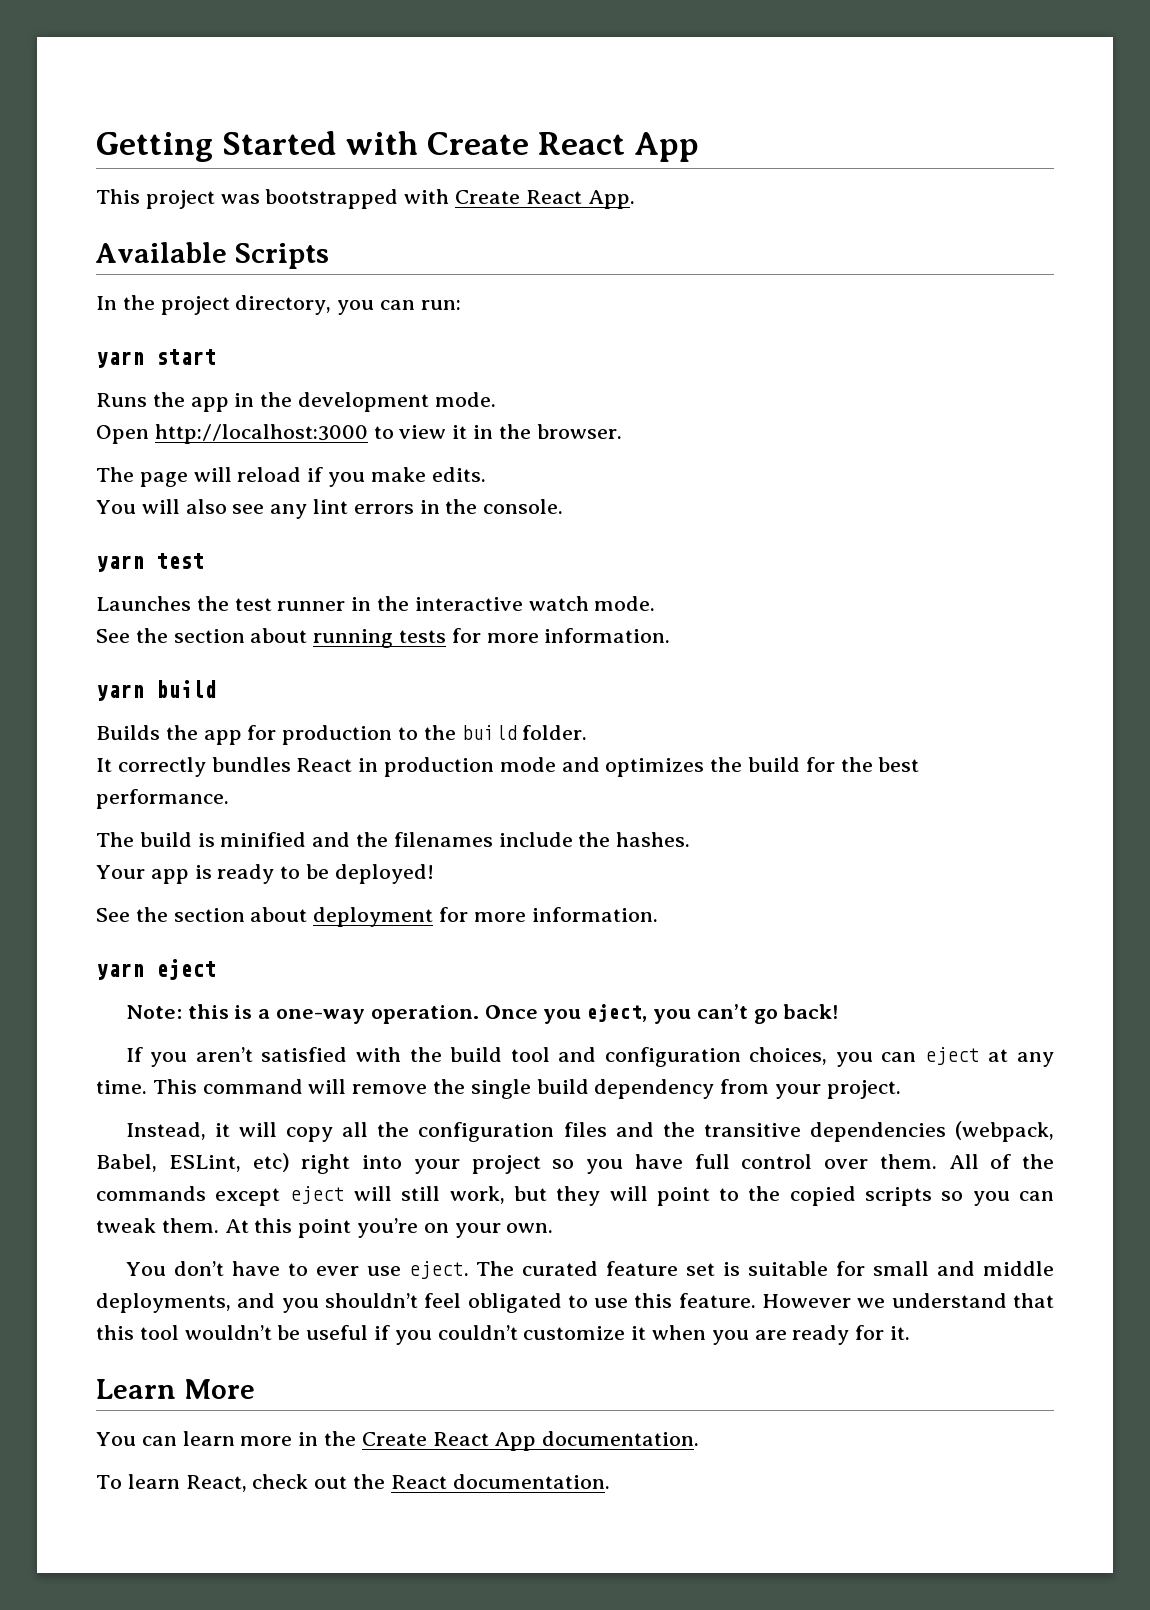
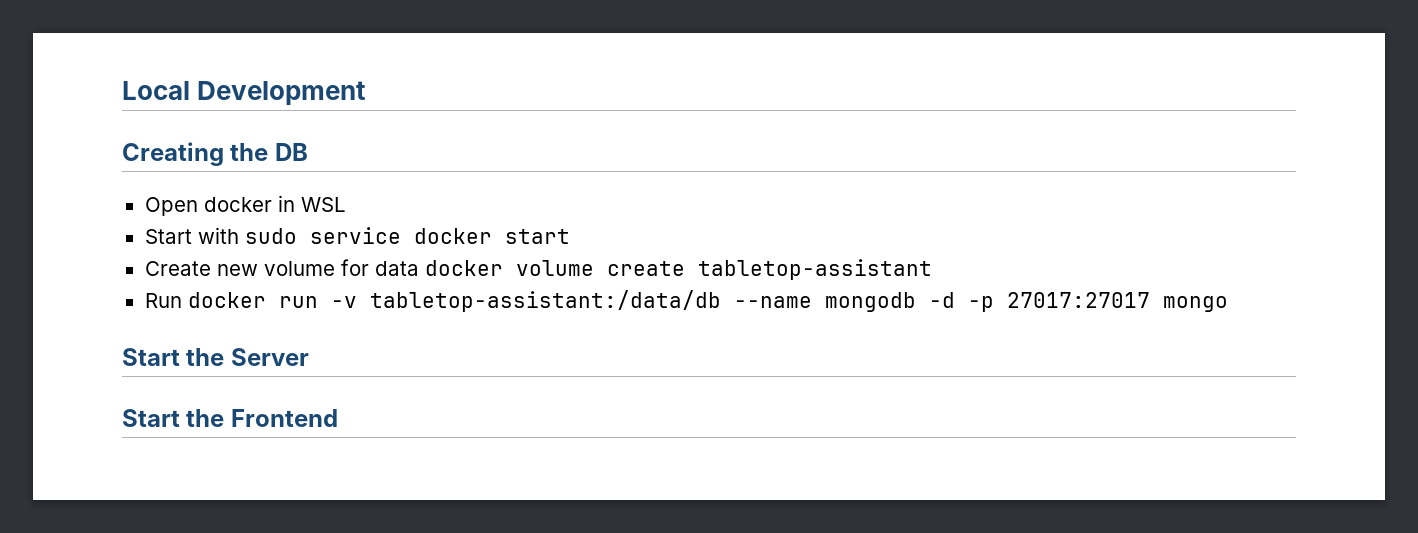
[96,131,700,162] [96,189,635,209] [95,242,329,269] [96,295,461,315] [96,349,216,368] [96,392,496,412] [96,424,622,444] [96,467,486,487] [96,499,564,519] [96,553,204,572] [96,596,656,611] [96,628,671,648] [96,680,216,701] [96,725,588,745] [96,757,920,777] [96,789,229,809] [96,832,691,847] [96,864,434,884] [96,907,658,927] [96,959,216,980] [125,1004,839,1024] [125,1047,1054,1067] [96,1079,901,1099] [125,1121,1054,1142] [96,1153,1054,1174] [96,1186,1054,1206] [96,1218,554,1238] [125,1261,1055,1279] [96,1293,1054,1313] [96,1325,911,1345] [96,1379,255,1399] [96,1431,700,1451] [96,1474,610,1492] Getting Started with Create React App // This project was bootstrapped with Create React App. // Available Scripts // In the project directory, you can run: // yarn start // Runs the app in the development mode. // Open http://localhost:3000 to view it in the browser. // The page will reload if you make edits. // You will also see any lint errors in the console. // yarn test // Launches the test runner in the interactive watch mode. // See the section about running tests for more information. // yarn build // Builds the app for production to the build folder. // It correctly bundles React in production mode and optimizes the build for the best performance. // The build is minified and the filenames include the hashes. // Your app is ready to be deployed! // See the section about deployment for more information. // yarn eject // Note: this is a one-way operation. Once you eject, you can’t go back! // If you aren’t satisfied with the build tool and configuration choices, you can eject at any time. This command will remove the single build dependency from your project. // Instead, it will copy all the configuration files and the transitive dependencies (webpack, Babel, ESLint, etc) right into your project so you have full control over them. All of the commands except eject will still work, but they will point to the copied scripts so you can tweak them. At this point you’re on your own. // You don’t have to ever use eject. The curated feature set is suitable for small and middle deployments, and you shouldn’t feel obligated to use this feature. However we understand that this tool wouldn’t be useful if you couldn’t customize it when you are ready for it. // Learn More // You can learn more in the Create React App documentation. // To learn React, check out the React documentation. -> [122,81,367,106] [122,142,308,166] [144,195,346,216] [144,227,570,244] [144,259,932,280] [144,290,1228,312] [122,348,309,366] [122,409,338,427] Local Development // Creating the DB // Open docker in WSL // Start with sudo service docker start // Create new volume for data docker volume create tabletop-assistant // Run docker run -v tabletop-assistant:/data/db --name mongodb -d -p 27017:27017 mongo // Start the Server // Start the Frontend

